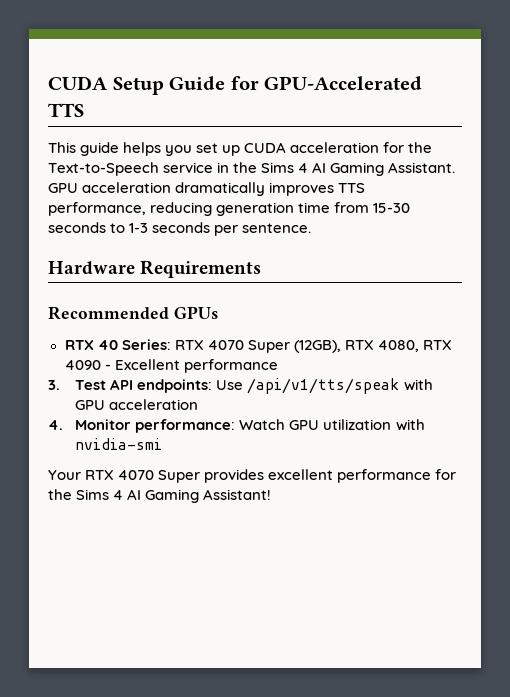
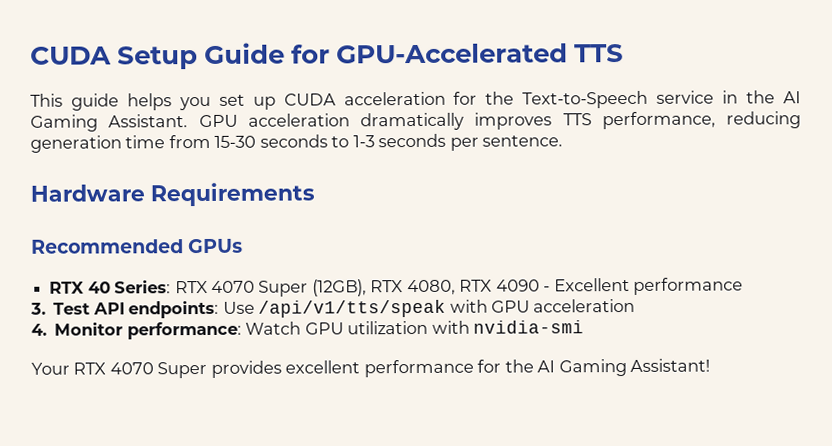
[261,162,309,173] Sims 4 -> (776, 97) none
[76,489,124,500] Sims 4 -> (534, 366) none

